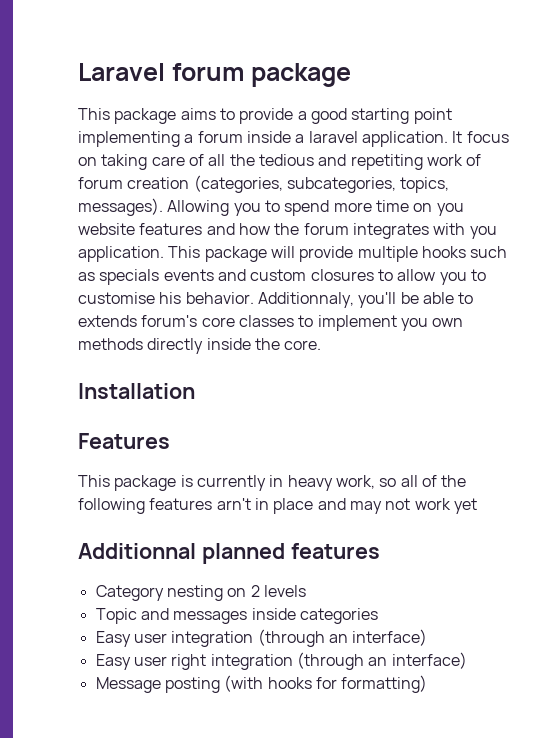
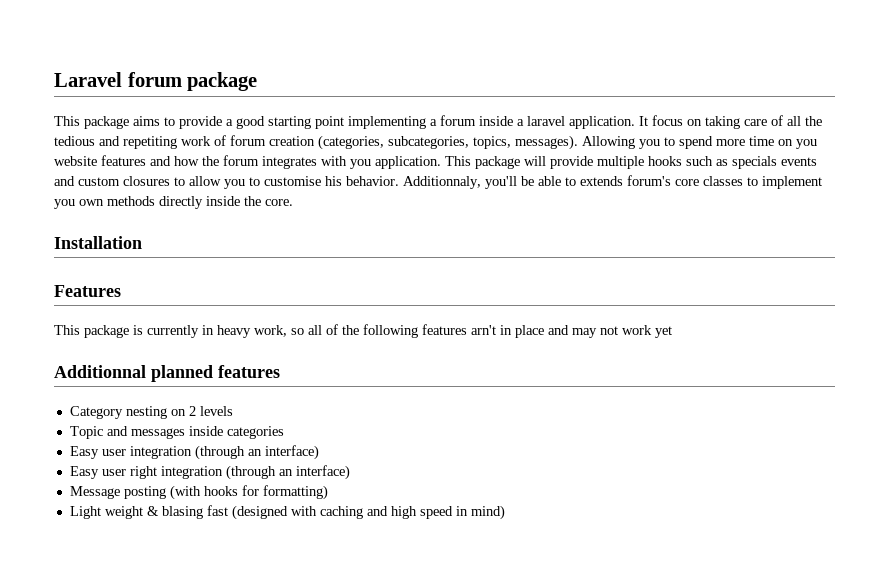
(428, 684) none -> [69,505,505,520] // Light weight & blasing fast (designed with caching and high speed in mind)

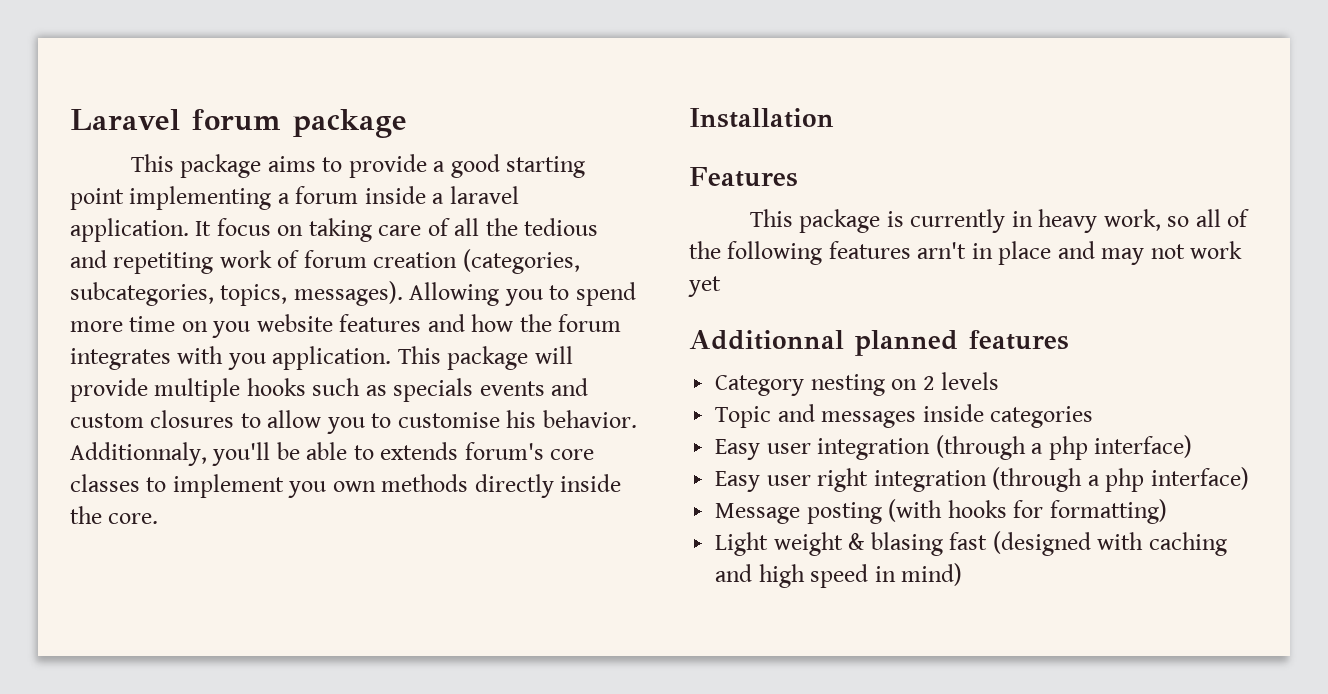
[247,449,262,456] an -> [1031,436,1088,460] a php
[278,469,293,476] an -> [1087,468,1145,492] a php

